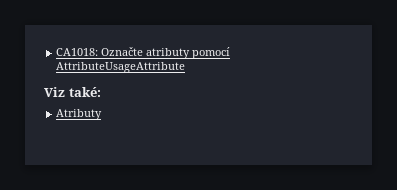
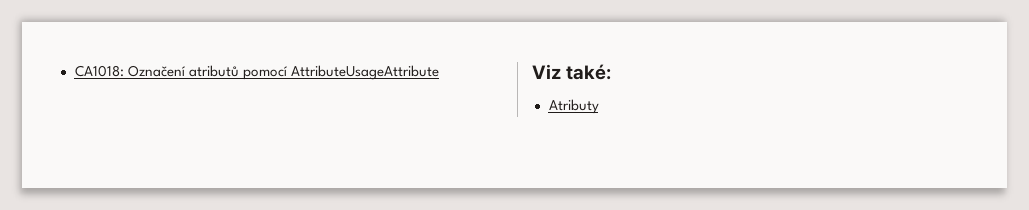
[101,47,191,59] Označte atributy -> [127,65,239,77] Označení atributů

